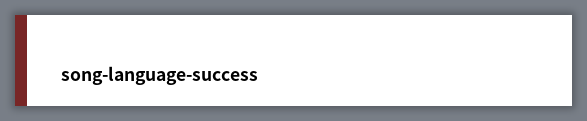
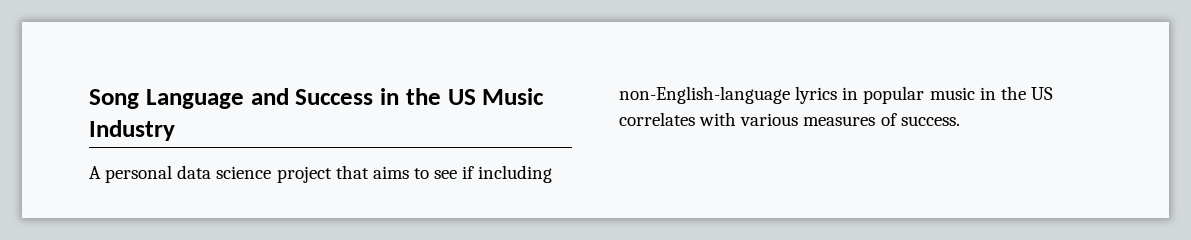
[61,66,258,85] song-language-success -> [89,88,545,109] [89,120,175,141] [89,165,553,183] [619,86,1053,104] [619,112,960,126] Song Language and Success in the US Music Industry // A personal data science project that aims to see if including non-English-language lyrics in popular music in the US correlates with various measures of success.

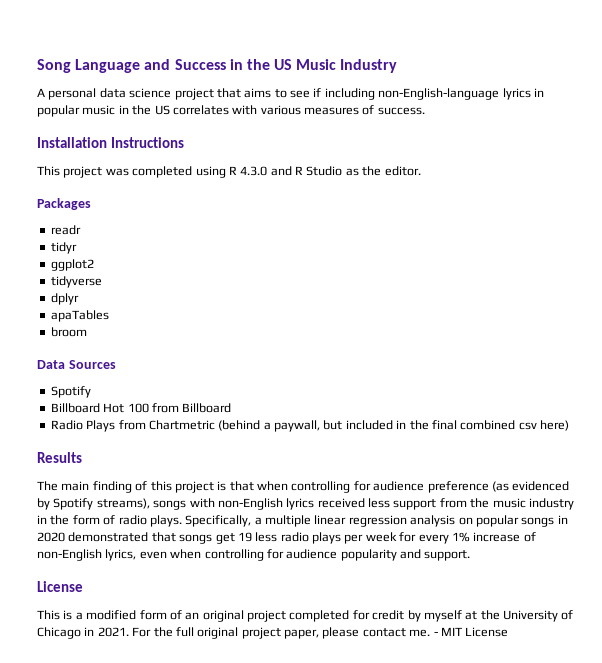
(960, 121) none -> [37,137,184,148] [37,166,421,178] [37,198,91,210] [50,225,81,235] [50,242,77,254] [50,259,94,271] [50,276,102,288] [50,293,79,305] [50,310,109,322] [50,327,87,337] [37,360,116,369] [50,386,91,398] [50,403,232,413] [50,420,569,432] [37,452,82,463] [37,481,570,493] [37,498,574,510] [37,515,568,527] [37,532,536,544] [37,549,471,561] [37,581,83,592] [37,610,574,622] [37,627,509,639] // Installation Instructions // This project was completed using R 4.3.0 and R Studio as the editor. // Packages // readr // tidyr // ggplot2 // tidyverse // dplyr // apaTables // broom // Data Sources // Spotify // Billboard Hot 100 from Billboard // Radio Plays from Chartmetric (behind a paywall, but included in the final combined csv here) // Results // The main finding of this project is that when controlling for audience preference (as evidenced by Spotify streams), songs with non-English lyrics received less support from the music industry in the form of radio plays. Specifically, a multiple linear regression analysis on popular songs in 2020 demonstrated that songs get 19 less radio plays per week for every 1% increase of non-English lyrics, even when controlling for audience popularity and support. // License // This is a modified form of an original project completed for credit by myself at the University of Chicago in 2021. For the full original project paper, please contact me. - MIT License

